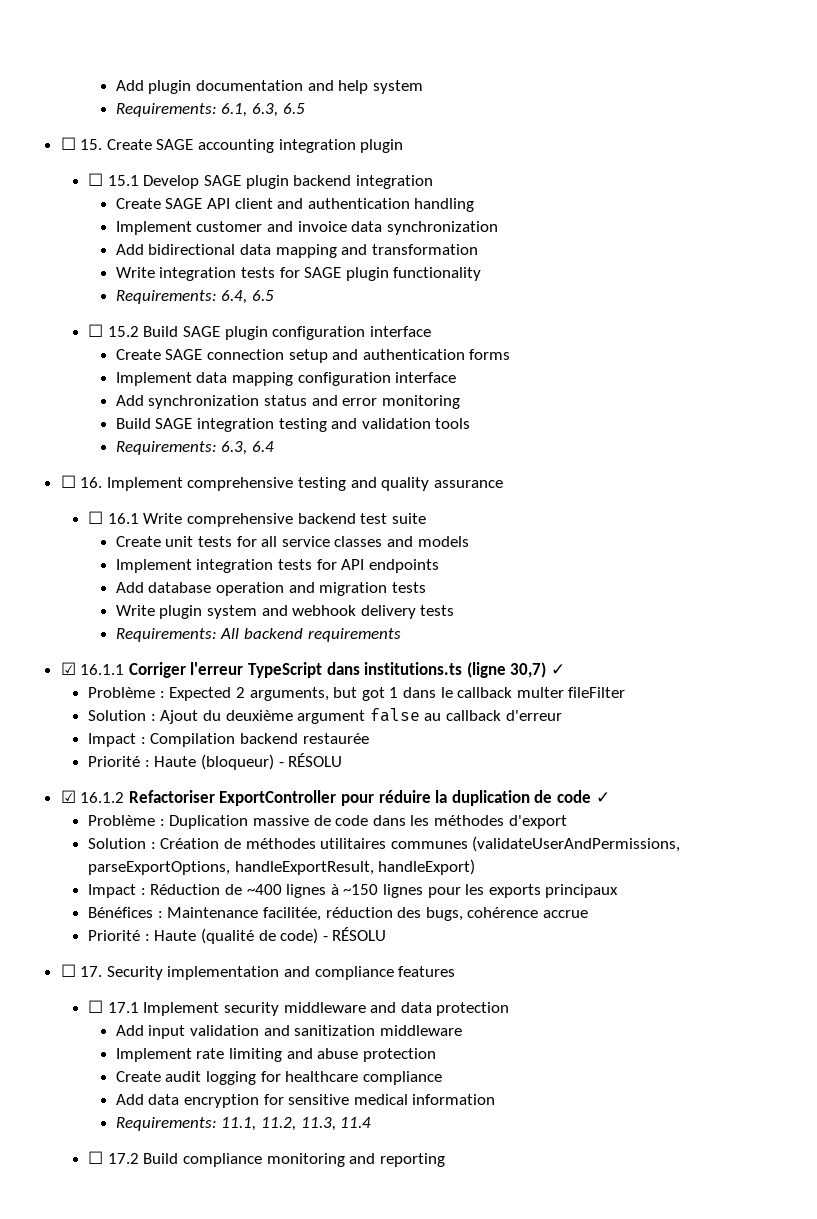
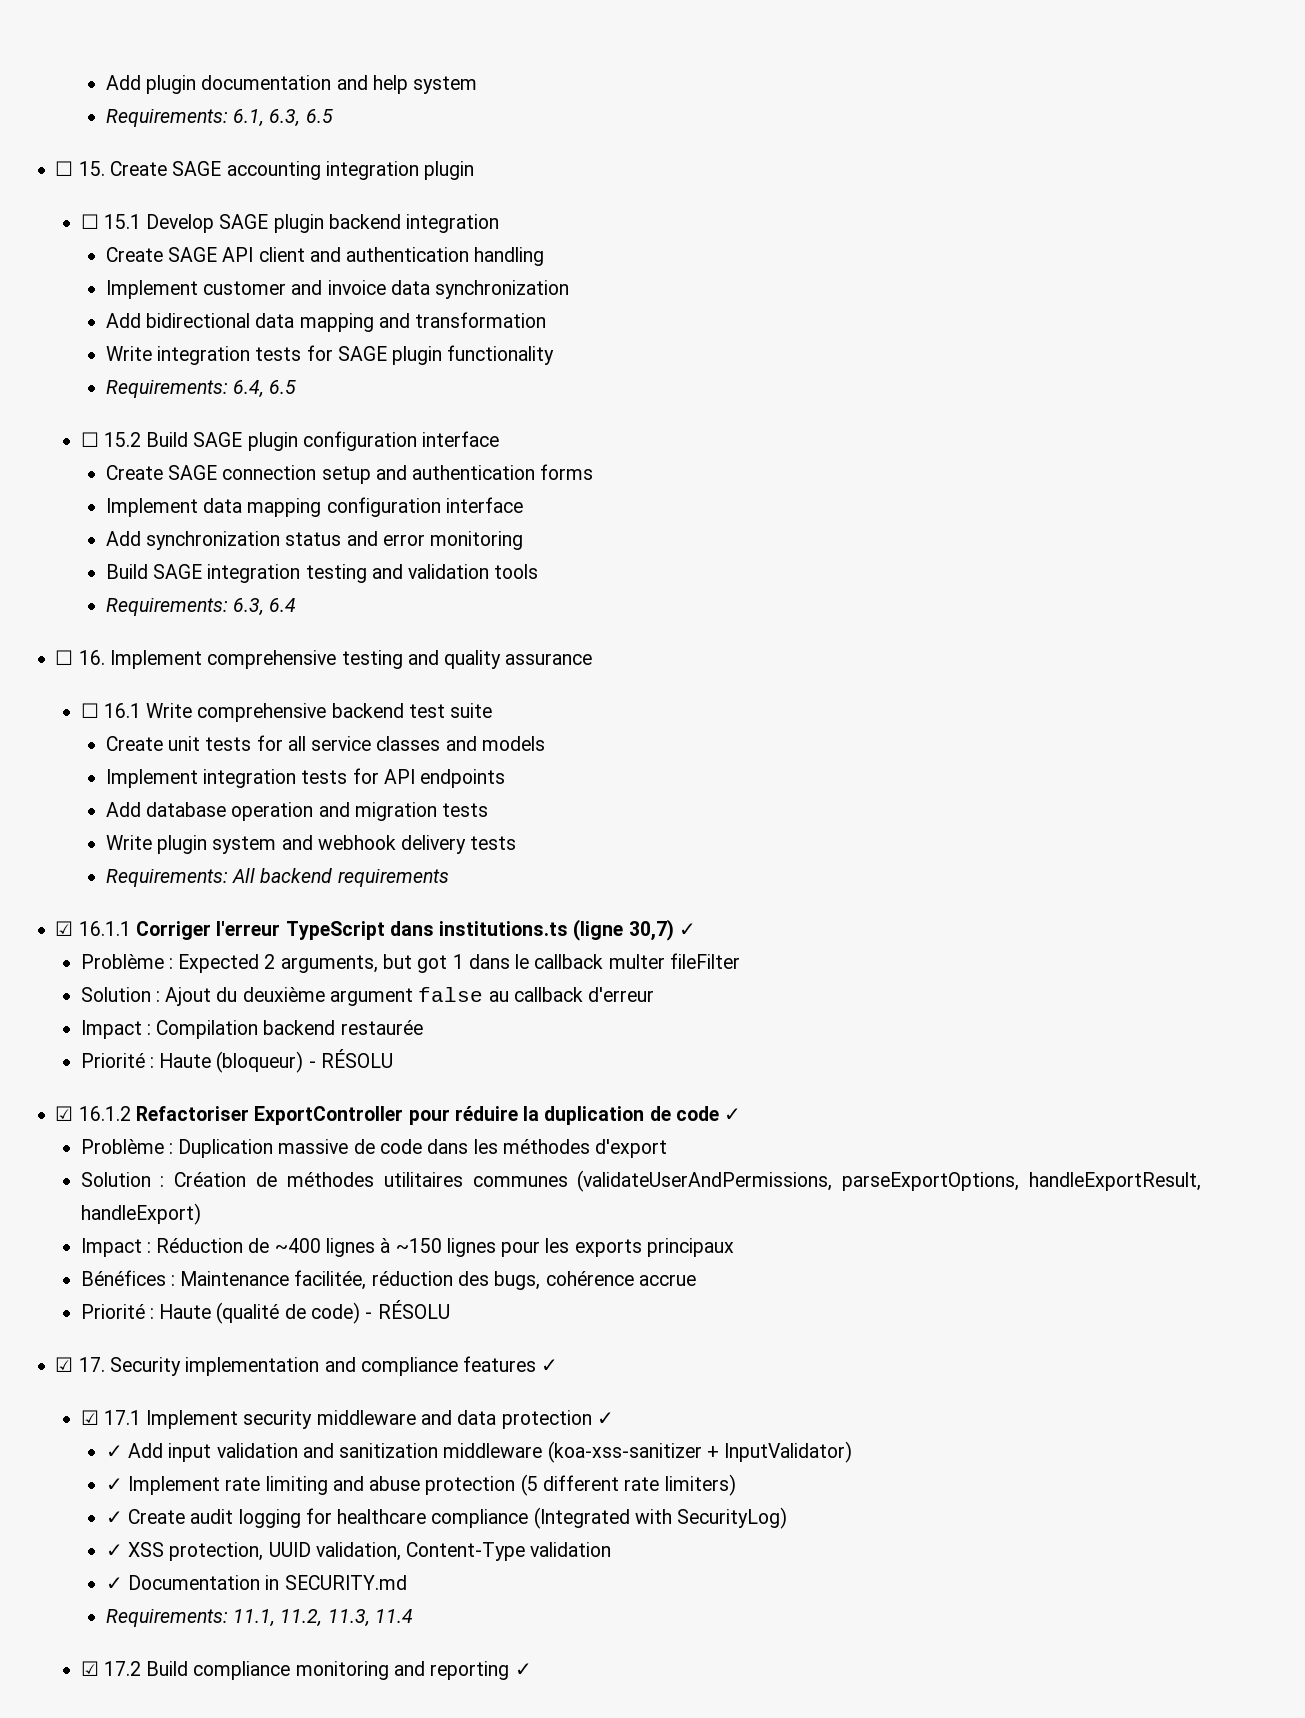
[60,964,76,977] ☐ -> [55,1357,74,1372] ☑
[88,1000,104,1013] // ☐ -> [541,1359,559,1372] [80,1410,99,1425] ✓ // ☑
(510, 1009) // -> [596,1412,614,1425] [105,1445,123,1458] ✓ // ✓
(462, 1030) // -> [547,1441,853,1463] [105,1478,123,1491] (koa-xss-sanitizer + InputValidator) // ✓
(436, 1055) // -> [520,1474,736,1496] [105,1511,123,1524] (5 different rate limiters) // ✓
[115,1094,496,1108] // Add data encryption for sensitive medical information -> [533,1507,788,1529] [105,1542,612,1561] [105,1575,407,1590] (Integrated with SecurityLog) // ✓ XSS protection, UUID validation, Content-Type validation // ✓ Documentation in SECURITY.md
[88,1151,104,1164] ☐ -> [80,1661,99,1676] ☑
(445, 1160) none -> [514,1663,532,1676] ✓

